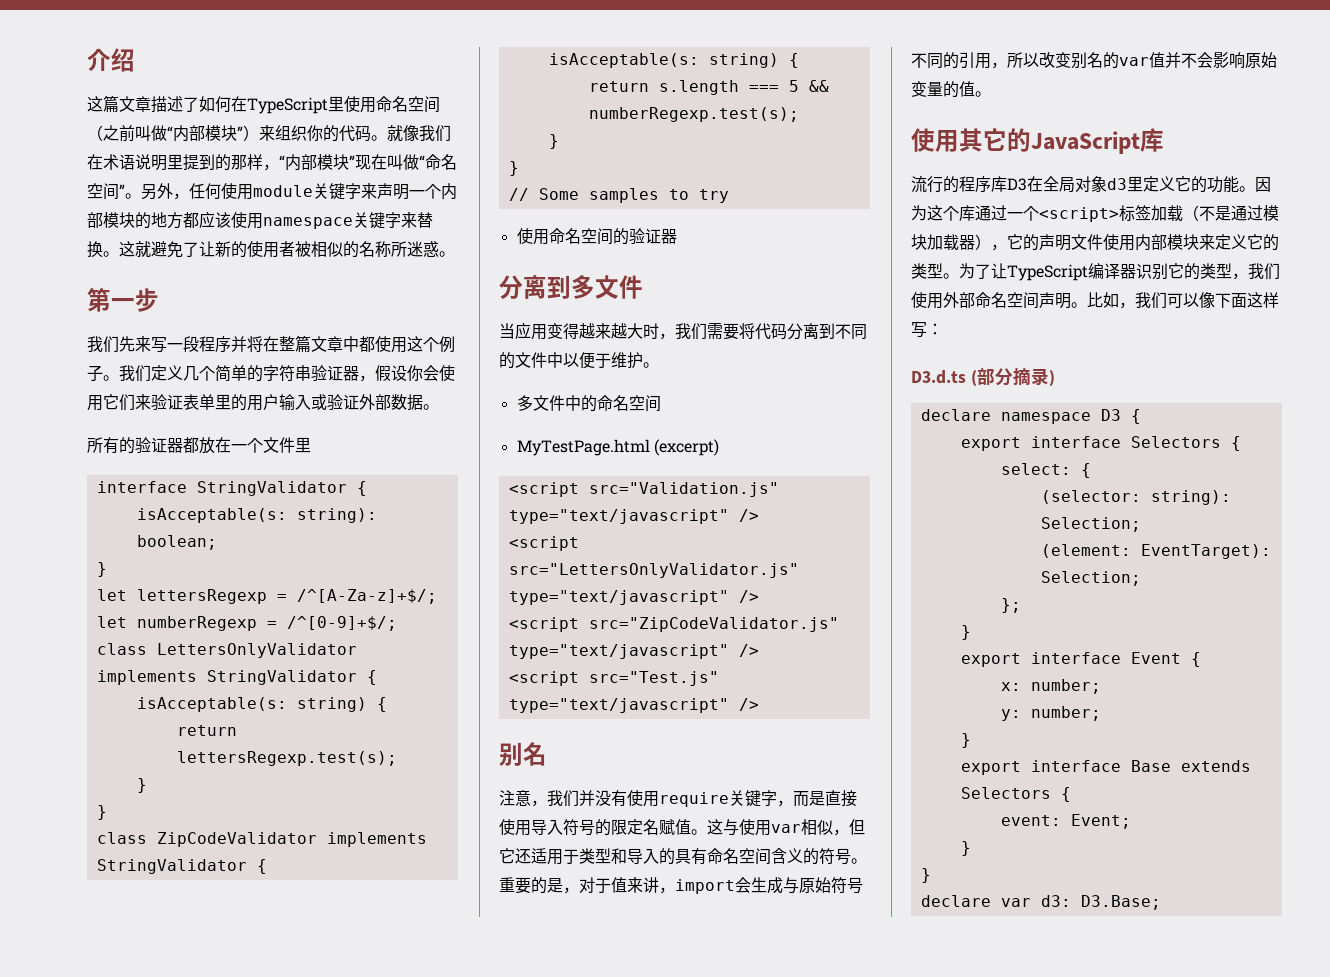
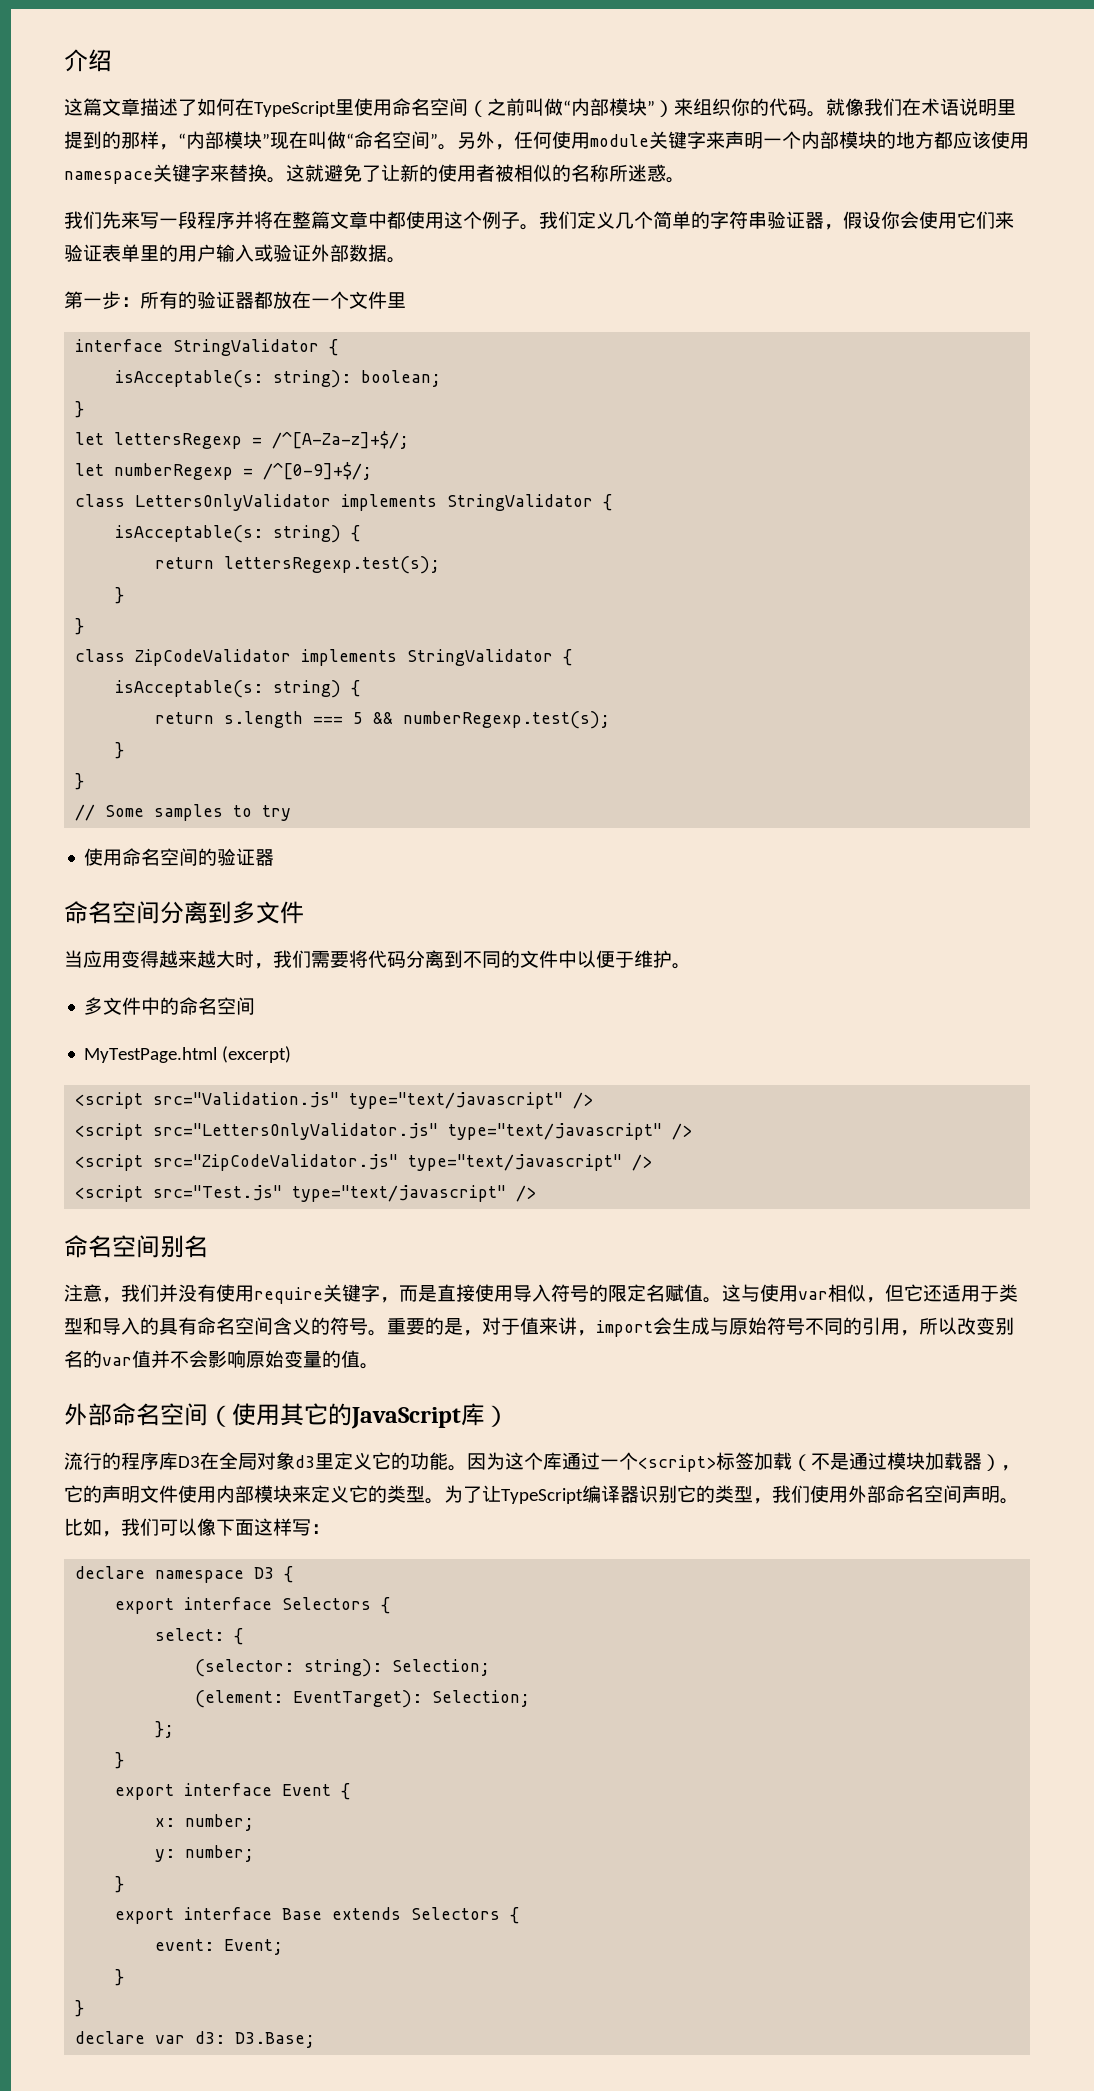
[87,288,159,312] // 第一步 -> (685, 180) none
(439, 407) none -> [64,291,140,310] 第一步：
(677, 236) none -> [64,901,160,924] 命名空间
(759, 704) none -> [64,1235,160,1258] 命名空间
(991, 94) none -> [64,1403,232,1427] 外部命名空间（
(1164, 140) none -> [485,1405,509,1427] ）
[911,368,1055,386] // D3.d.ts (部分摘录) -> (330, 1529) none

